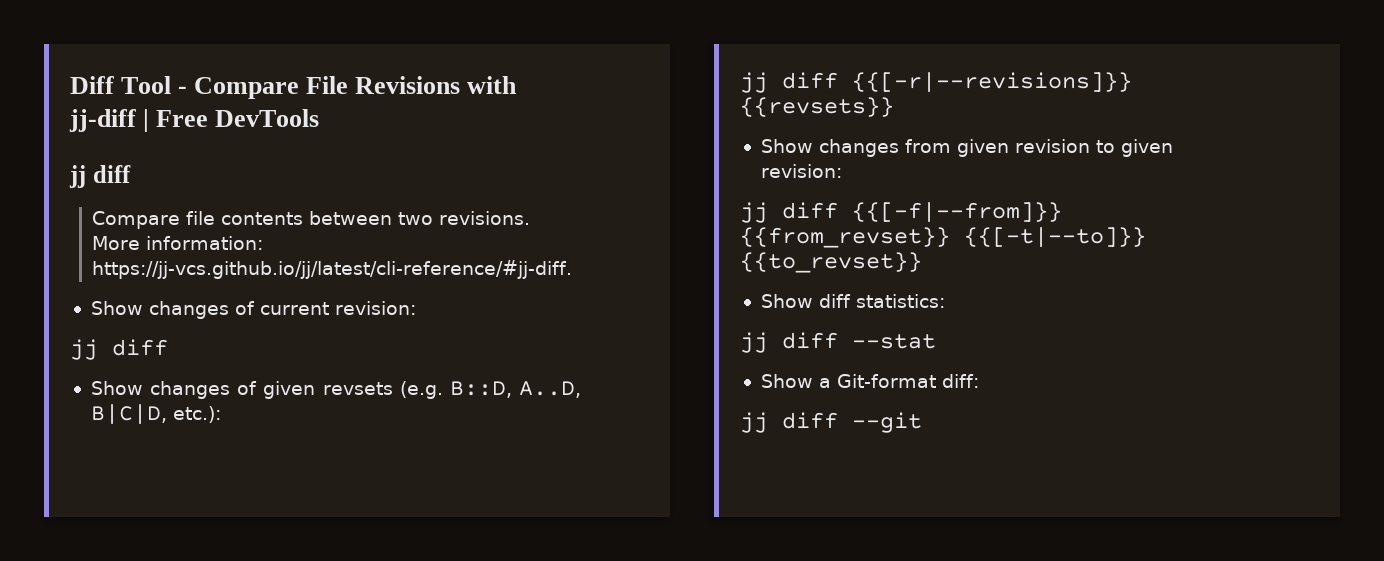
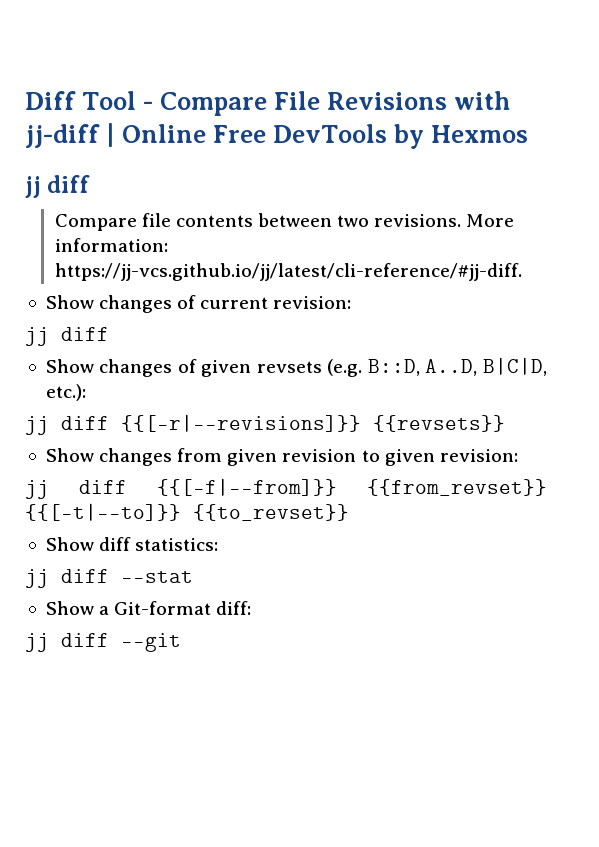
(150, 120) none -> [122,124,207,143] Online
(320, 118) none -> [394,124,529,149] by Hexmos

